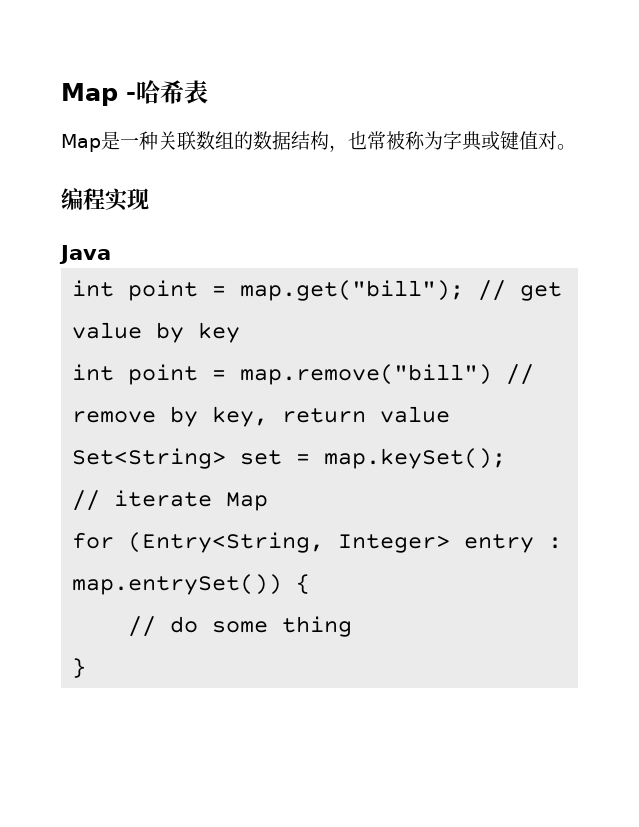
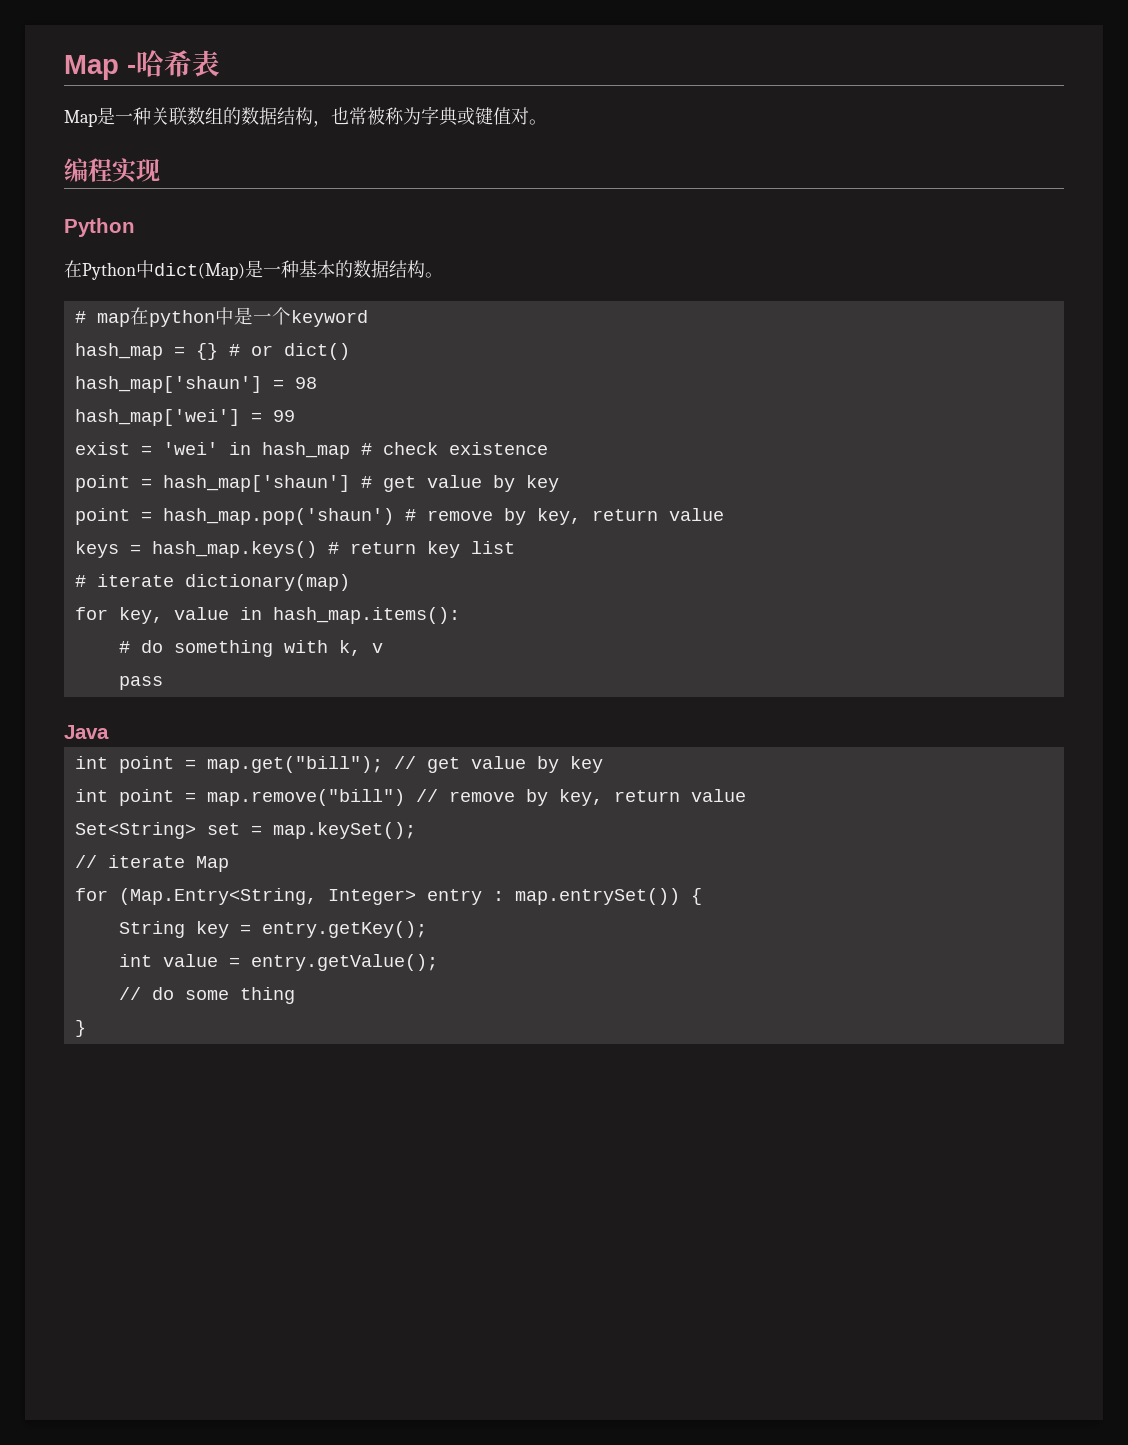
(149, 199) none -> [64,218,135,237] [64,260,443,280] [74,307,368,327] [74,343,350,360] [74,376,317,393] [74,409,295,426] [74,442,548,459] [74,475,559,492] [74,508,724,525] [74,541,515,558] [74,574,350,591] [74,607,460,624] [118,640,383,657] [118,676,163,690] // Python // 在Python中dict(Map)是一种基本的数据结构。 // # map在python中是一个keyword // hash_map = {} # or dict() // hash_map['shaun'] = 98 // hash_map['wei'] = 99 // exist = 'wei' in hash_map # check existence // point = hash_map['shaun'] # get value by key // point = hash_map.pop('shaun') # remove by key, return value // keys = hash_map.keys() # return key list // # iterate dictionary(map) // for key, value in hash_map.items(): // # do something with k, v // pass
[128,532,325,553] (Entry<String, -> [118,888,317,905] (Map.Entry<String,
(311, 584) none -> [118,921,427,938] [118,954,438,971] // String key = entry.getKey(); // int value = entry.getValue();

